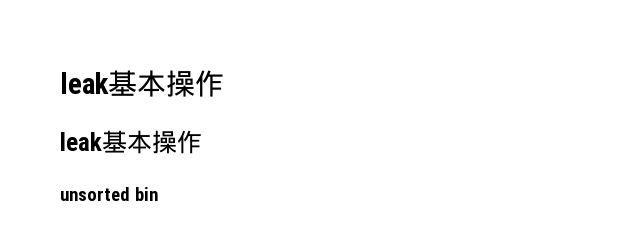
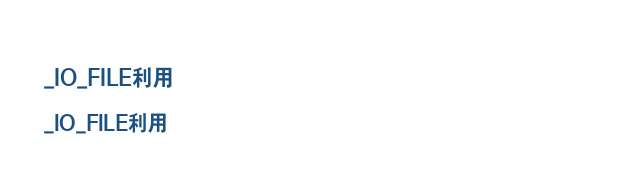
[60,70,224,97] [60,130,202,154] [60,187,158,201] leak基本操作 // leak基本操作 // unsorted bin -> [44,67,174,89] [44,112,168,134] _IO_FILE利用 // _IO_FILE利用

